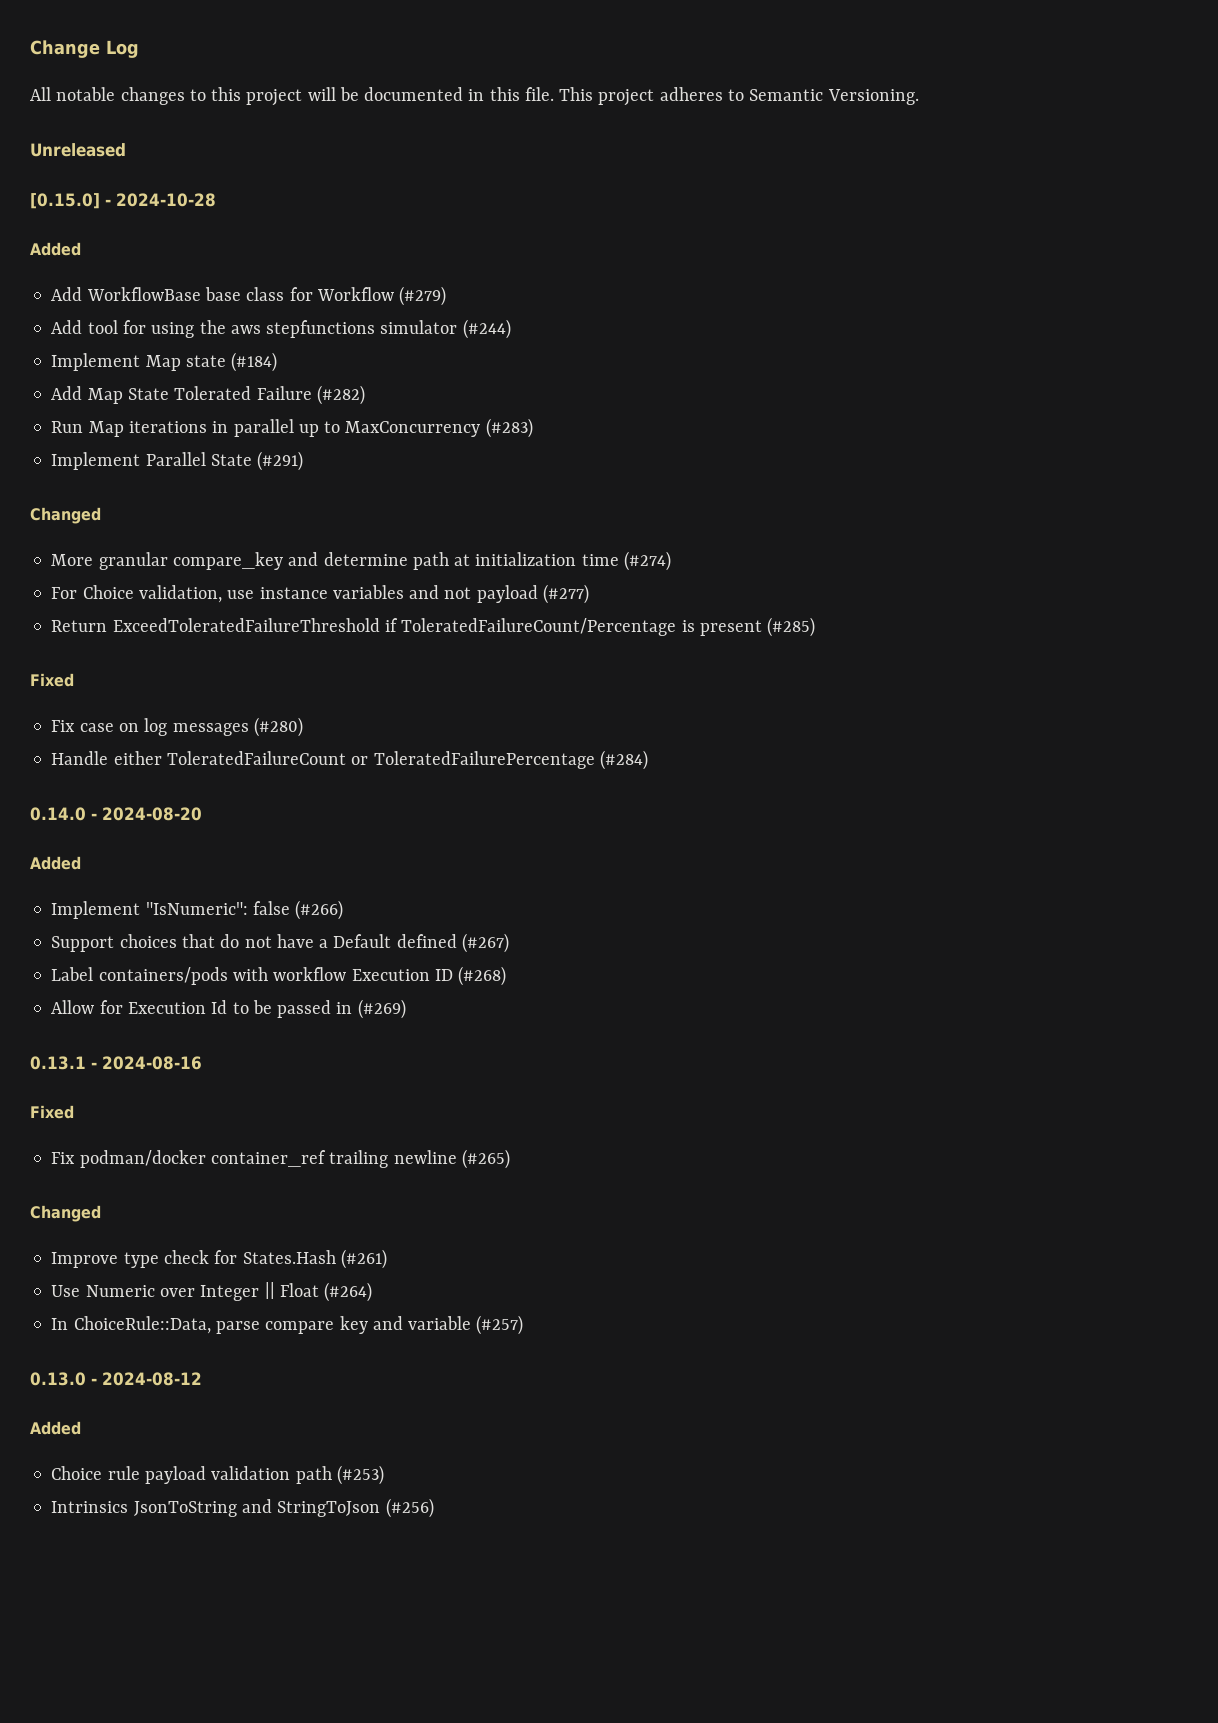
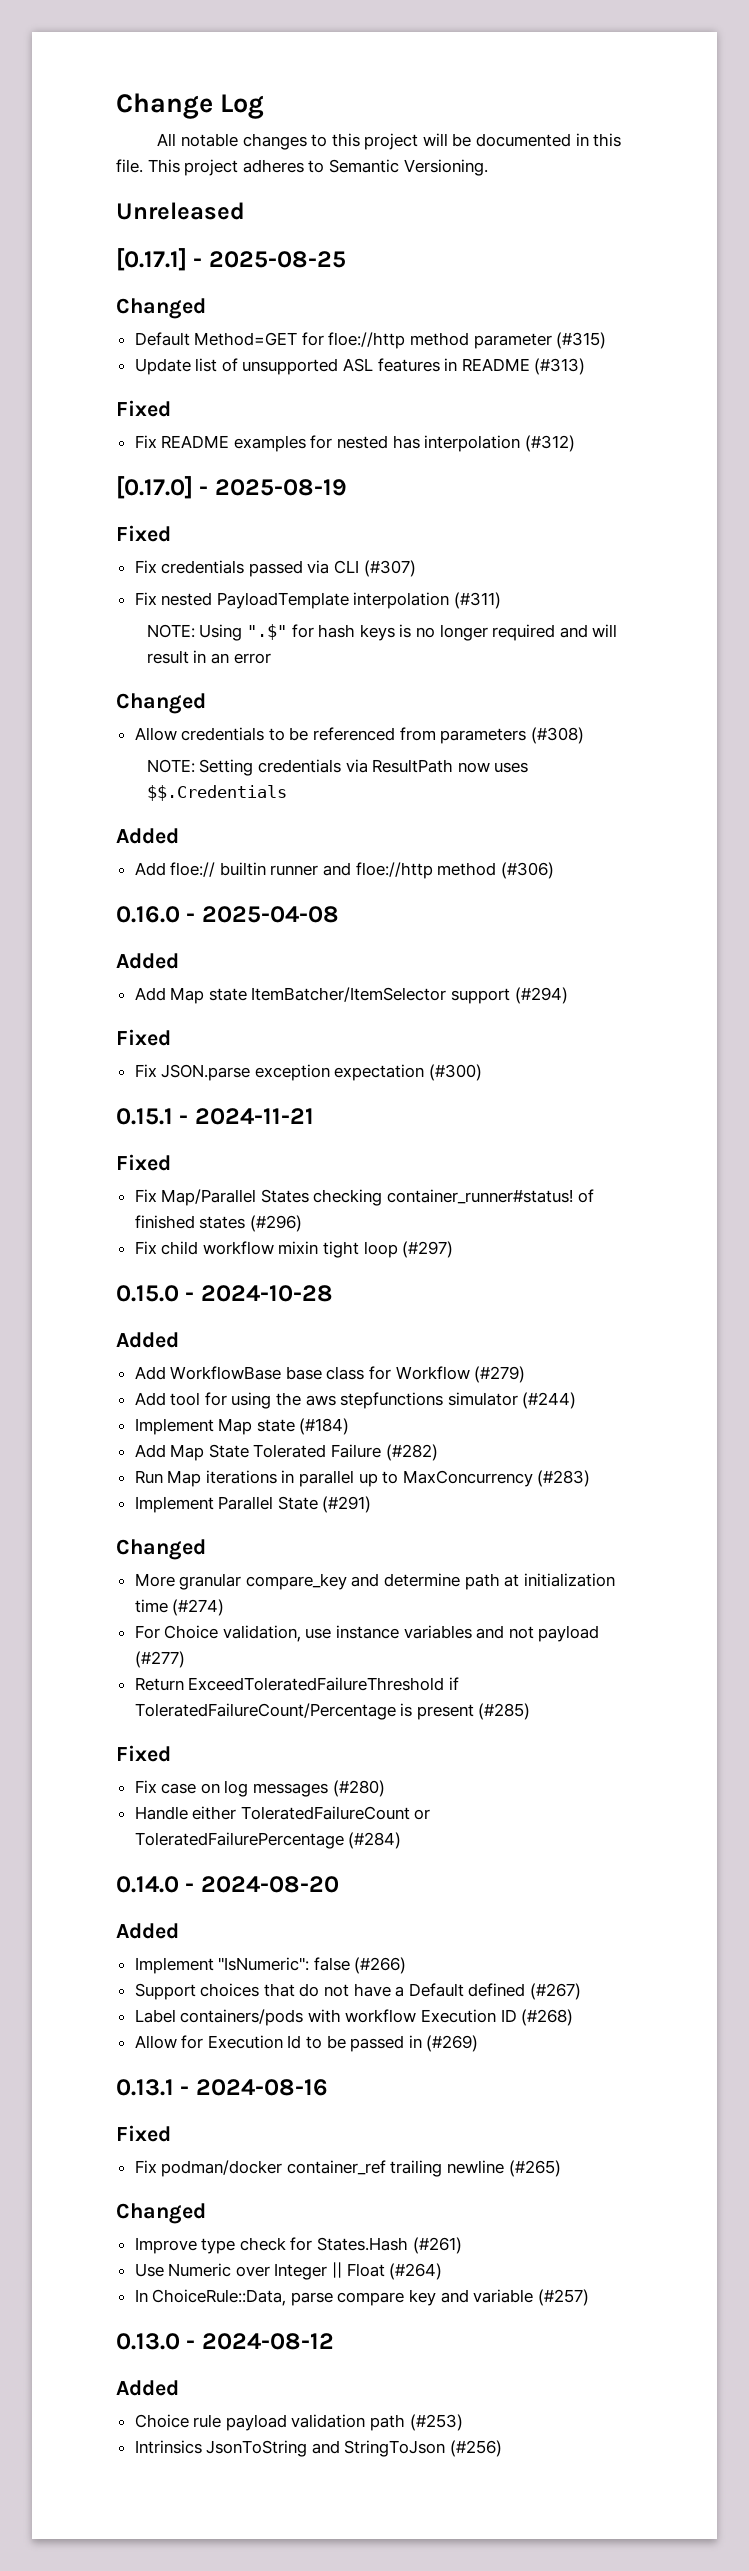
[30,193,100,209] [0.15.0] -> [116,248,346,271] [116,298,206,319] [134,332,607,349] [134,358,586,375] [116,400,171,417] [134,435,575,452] [116,476,347,499] [116,525,171,542] [134,560,416,577] [134,592,502,609] [146,624,618,641] [146,650,271,664] [116,693,206,714] [134,727,584,744] [146,759,529,776] [146,785,287,801] [116,828,179,844] [134,862,554,879] [116,906,339,923] [116,953,179,969] [134,987,568,1004] [116,1029,171,1046] [134,1064,483,1081] [116,1108,314,1125] [116,1154,171,1171] [134,1189,594,1206] [134,1215,302,1232] [134,1241,454,1258] [116,1285,179,1302] [0.17.1] - 2025-08-25 // Changed // Default Method=GET for floe://http method parameter (#315) // Update list of unsupported ASL features in README (#313) // Fixed // Fix README examples for nested has interpolation (#312) // [0.17.0] - 2025-08-19 // Fixed // Fix credentials passed via CLI (#307) // Fix nested PayloadTemplate interpolation (#311) // NOTE: Using ".$" for hash keys is no longer required and will result in an error // Changed // Allow credentials to be referenced from parameters (#308) // NOTE: Setting credentials via ResultPath now uses $$.Credentials // Added // Add floe:// builtin runner and floe://http method (#306) // 0.16.0 - 2025-04-08 // Added // Add Map state ItemBatcher/ItemSelector support (#294) // Fixed // Fix JSON.parse exception expectation (#300) // 0.15.1 - 2024-11-21 // Fixed // Fix Map/Parallel States checking container_runner#status! of finished states (#296) // Fix child workflow mixin tight loop (#297) // 0.15.0

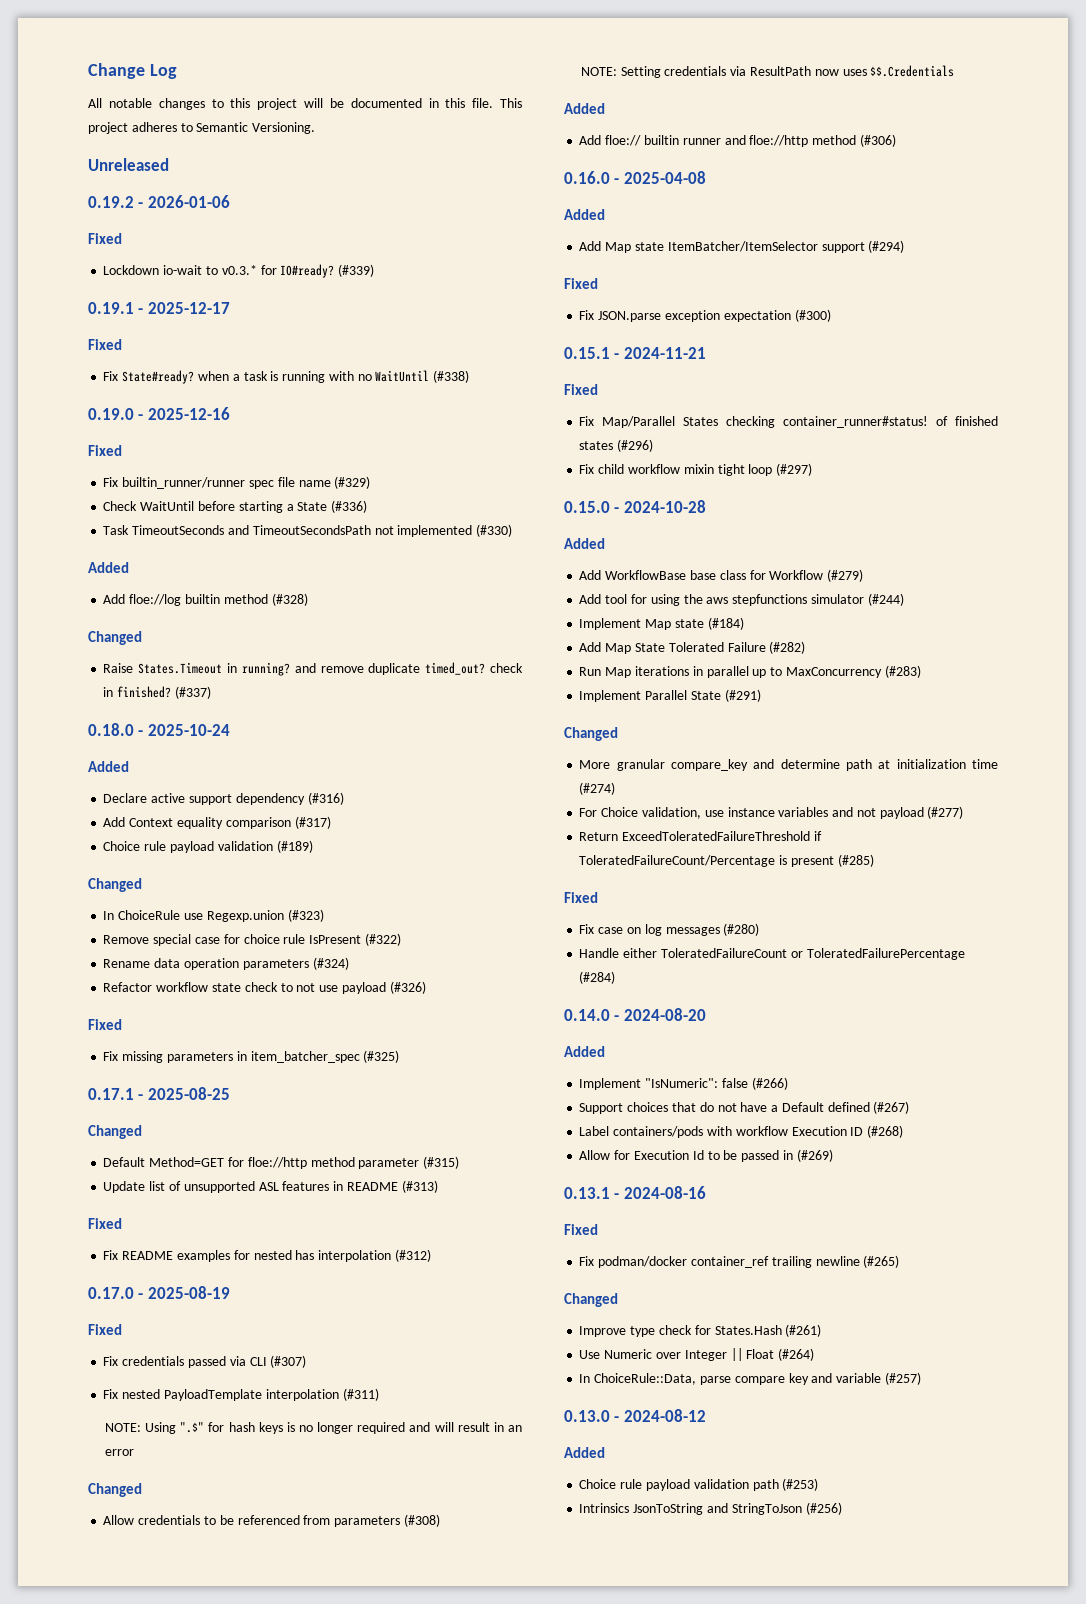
[116,248,187,271] [0.17.1] -> [88,195,230,208] [88,233,122,244] [103,264,375,278] [88,302,230,314] [88,339,122,350] [103,370,470,384] [88,407,230,420] [88,445,122,456] [103,476,371,489] [103,500,368,513] [103,524,513,537] [88,562,129,573] [103,593,308,606] [88,631,142,645] [103,662,523,676] [103,686,211,699] [88,723,230,736] [88,761,129,772] [103,792,344,805] [103,816,331,829] [103,840,313,853] [88,878,142,892] [103,909,324,922] [103,933,401,946] [103,957,349,970] [103,981,426,994] [88,1019,122,1030] [103,1050,400,1063] [88,1088,134,1100] 0.19.2 - 2026-01-06 // Fixed // Lockdown io-wait to v0.3.* for IO#ready? (#339) // 0.19.1 - 2025-12-17 // Fixed // Fix State#ready? when a task is running with no WaitUntil (#338) // 0.19.0 - 2025-12-16 // Fixed // Fix builtin_runner/runner spec file name (#329) // Check WaitUntil before starting a State (#336) // Task TimeoutSeconds and TimeoutSecondsPath not implemented (#330) // Added // Add floe://log builtin method (#328) // Changed // Raise States.Timeout in running? and remove duplicate timed_out? check in finished? (#337) // 0.18.0 - 2025-10-24 // Added // Declare active support dependency (#316) // Add Context equality comparison (#317) // Choice rule payload validation (#189) // Changed // In ChoiceRule use Regexp.union (#323) // Remove special case for choice rule IsPresent (#322) // Rename data operation parameters (#324) // Refactor workflow state check to not use payload (#326) // Fixed // Fix missing parameters in item_batcher_spec (#325) // 0.17.1
[116,476,193,499] [0.17.0] -> [88,1287,134,1299] 0.17.0

